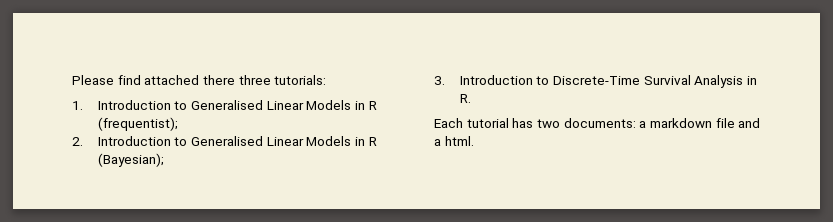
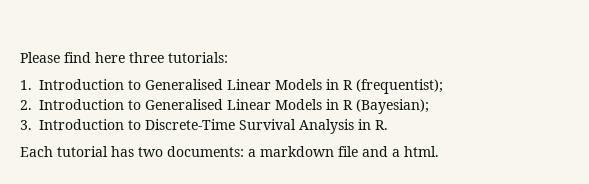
[144,75,235,85] attached there -> [95,52,125,63] here

